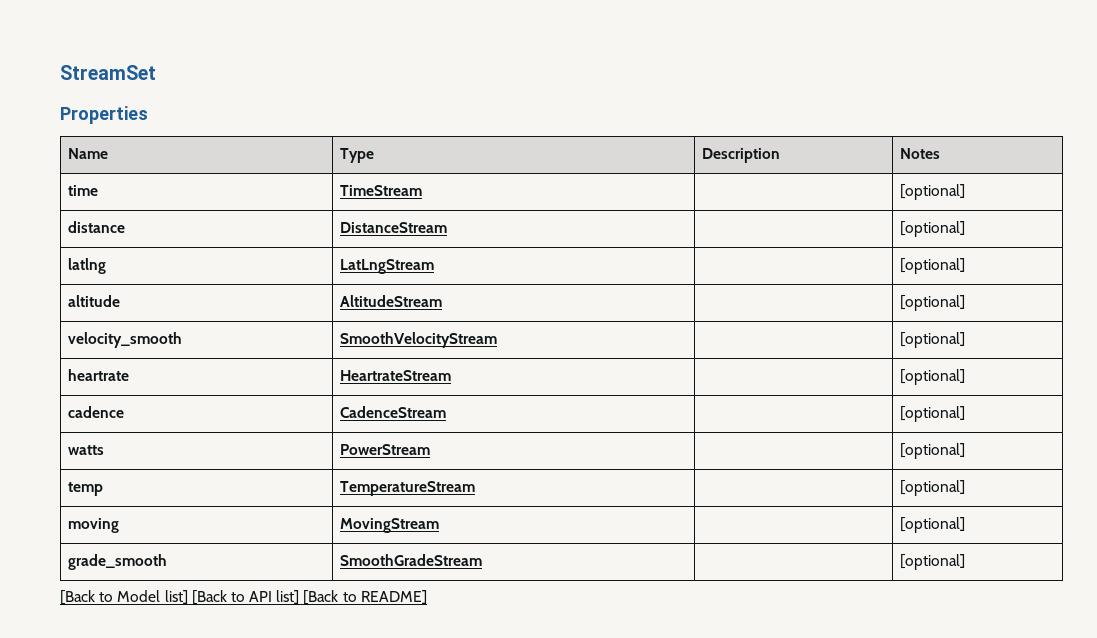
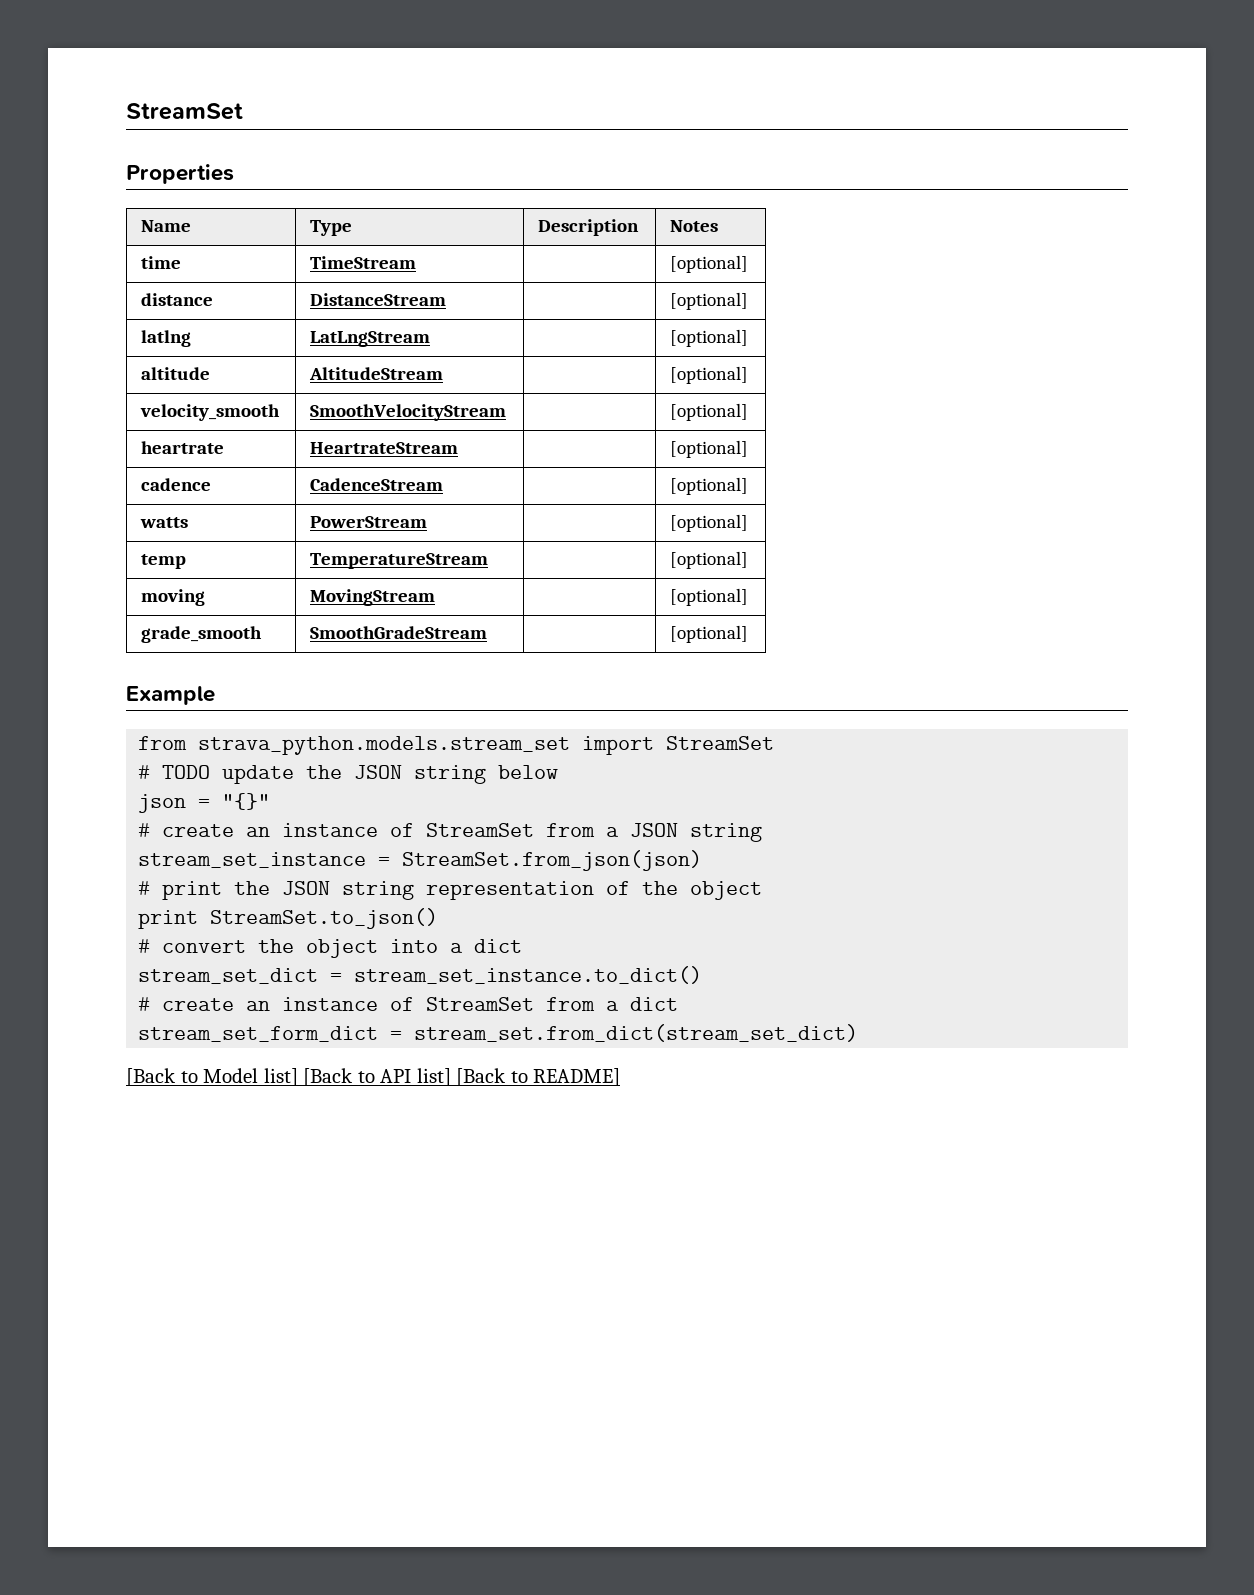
(965, 562) none -> [126,686,215,705] [138,736,775,755] [138,765,559,784] [138,793,271,813] [138,823,763,842] [138,850,703,871] [138,881,763,900] [138,908,439,929] [138,939,523,958] [138,966,703,984] [138,997,679,1011] [138,1024,859,1042] // Example // from strava_python.models.stream_set import StreamSet // # TODO update the JSON string below // json = "{}" // # create an instance of StreamSet from a JSON string // stream_set_instance = StreamSet.from_json(json) // # print the JSON string representation of the object // print StreamSet.to_json() // # convert the object into a dict // stream_set_dict = stream_set_instance.to_dict() // # create an instance of StreamSet from a dict // stream_set_form_dict = stream_set.from_dict(stream_set_dict)

